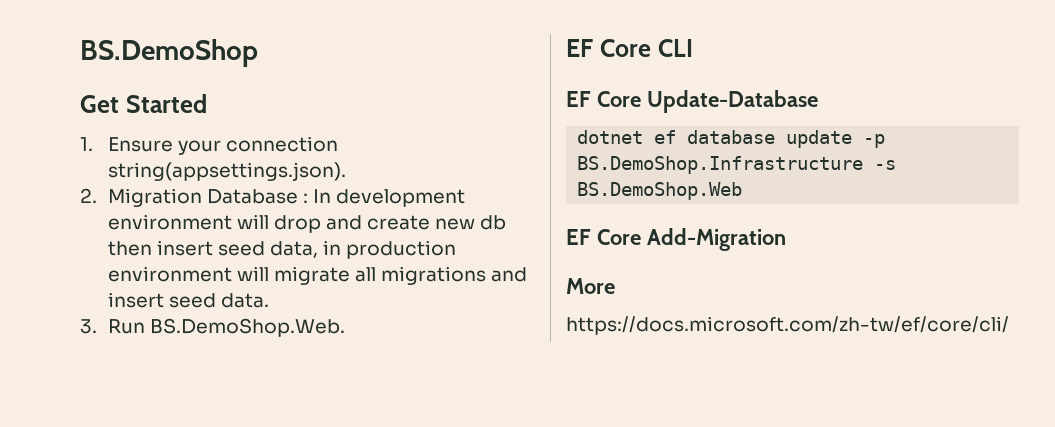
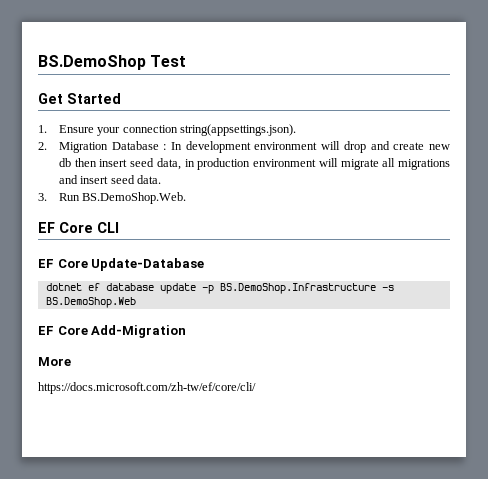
(258, 53) none -> [150,55,187,67] Test

